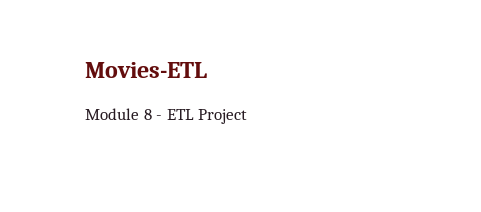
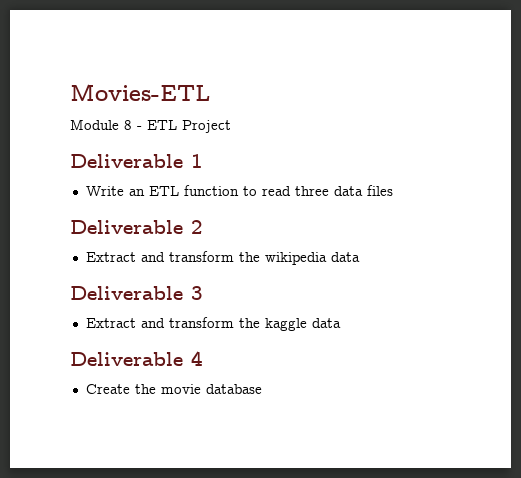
(248, 116) none -> [70,154,203,168] [85,185,393,196] [70,220,203,234] [85,251,360,265] [70,286,203,300] [85,317,341,331] [70,351,203,366] [85,384,262,394] // Deliverable 1 // Write an ETL function to read three data files // Deliverable 2 // Extract and transform the wikipedia data // Deliverable 3 // Extract and transform the kaggle data // Deliverable 4 // Create the movie database

